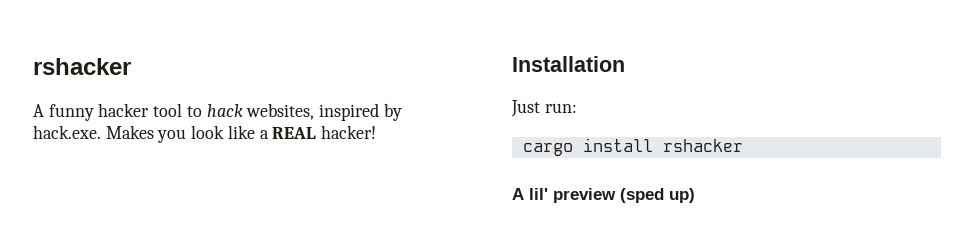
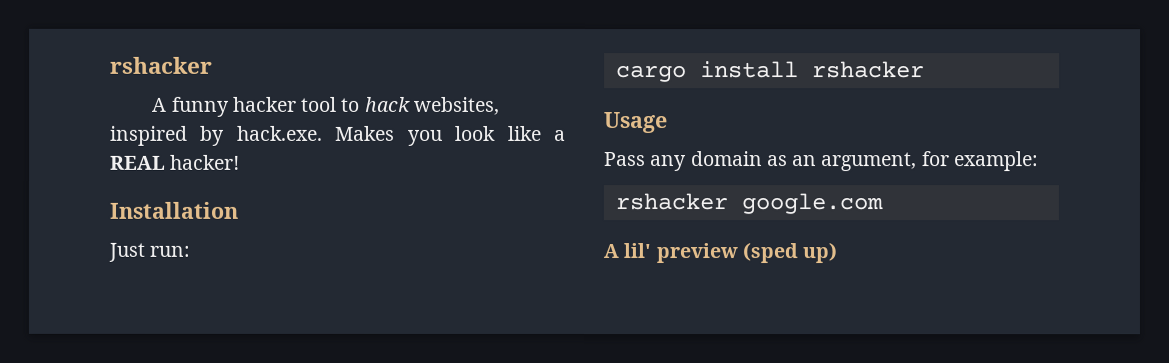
(743, 145) none -> [604,112,668,134] [604,151,1039,172] [614,193,883,215] // Usage // Pass any domain as an argument, for example: // rshacker google.com

